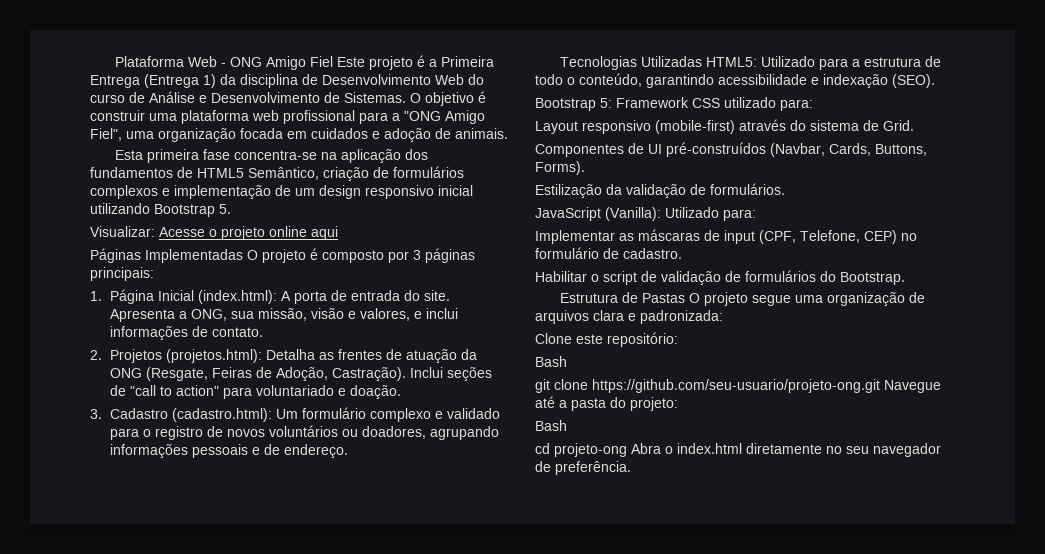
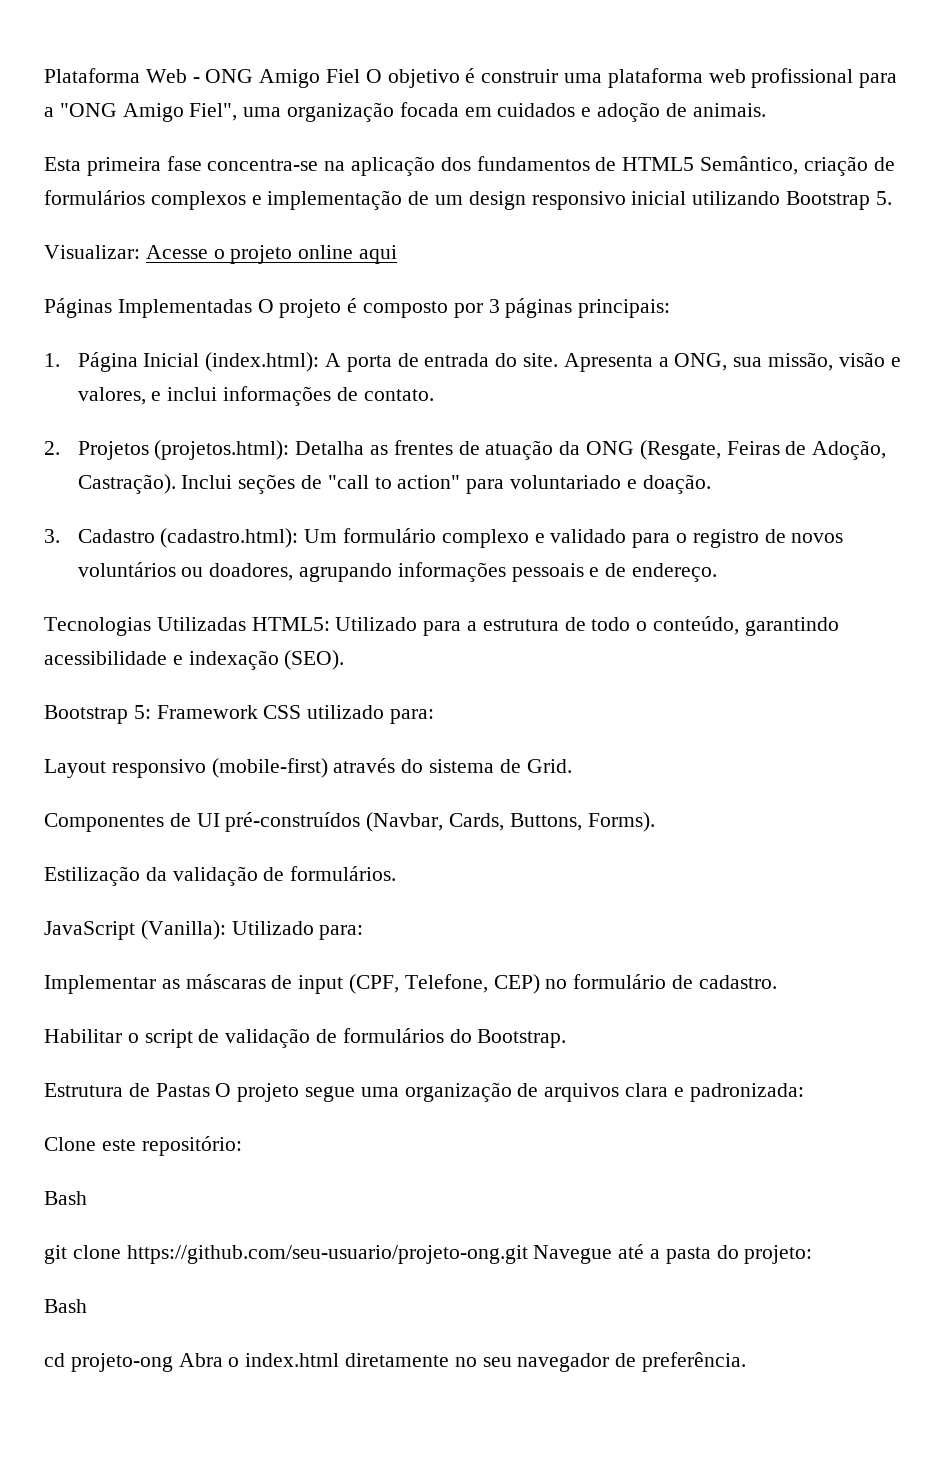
[336,55,494,70] [90,74,484,88] [90,91,406,103] Este projeto é a Primeira Entrega (Entrega 1) da disciplina de Desenvolvimento Web do curso de Análise e Desenvolvimento de Sistemas. -> (361, 76) none

